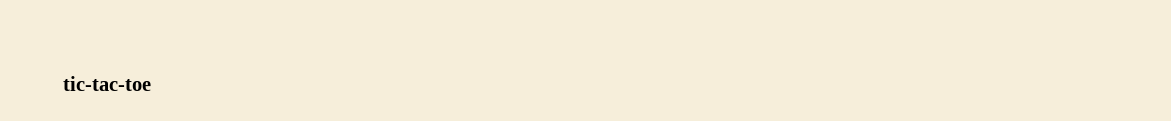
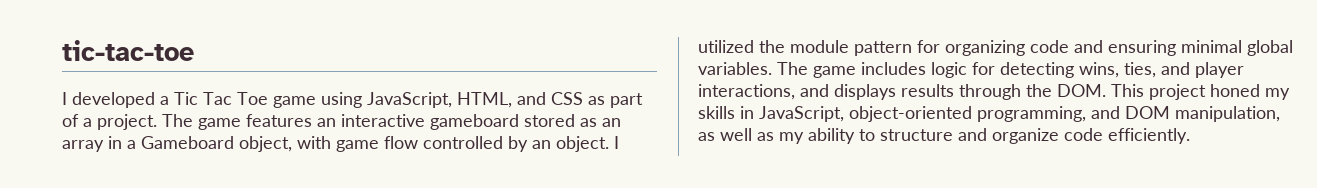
(151, 83) none -> [62,92,643,108] [62,114,621,130] [62,136,619,152] [698,40,1293,56] [698,62,1244,78] [698,84,1290,100] [698,106,1280,122] [698,128,1190,144] // I developed a Tic Tac Toe game using JavaScript, HTML, and CSS as part of a project. The game features an interactive gameboard stored as an array in a Gameboard object, with game flow controlled by an object. I utilized the module pattern for organizing code and ensuring minimal global variables. The game includes logic for detecting wins, ties, and player interactions, and displays results through the DOM. This project honed my skills in JavaScript, object-oriented programming, and DOM manipulation, as well as my ability to structure and organize code efficiently.

